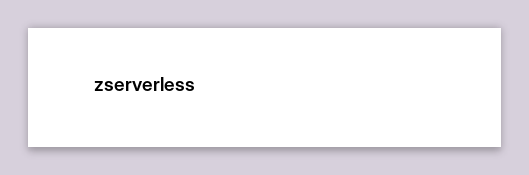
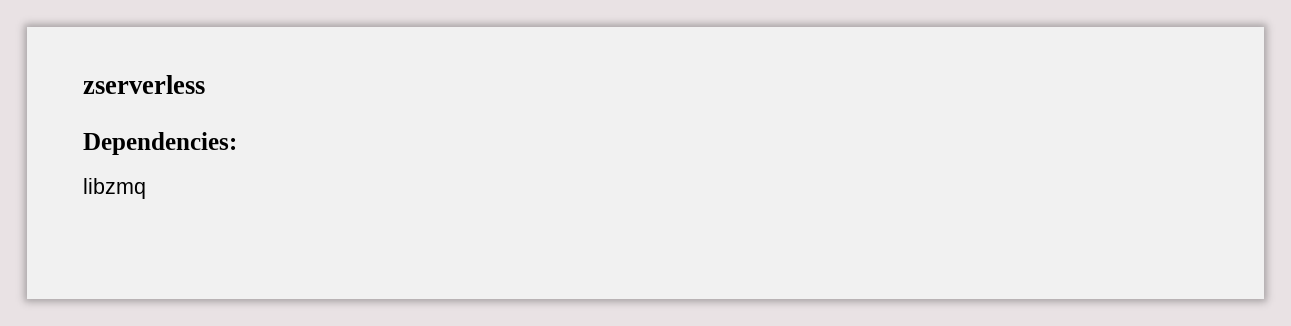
(195, 84) none -> [83,132,237,155] [83,178,146,199] // Dependencies: // libzmq

